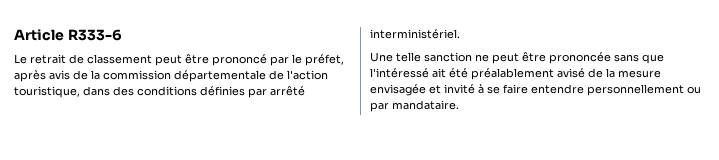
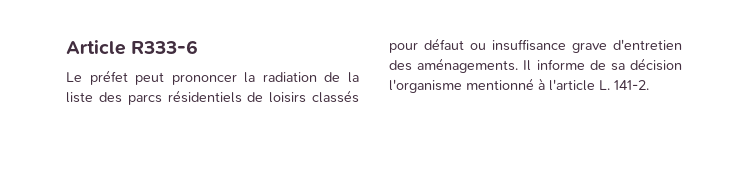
[30,54,344,66] [14,70,328,82] [14,86,305,98] [370,29,460,39] [370,52,664,64] [370,68,661,80] [370,84,701,96] [370,100,459,112] retrait de classement peut être prononcé par le préfet, après avis de la commission départementale de l'action touristique, dans des conditions définies par arrêté interministériel. // Une telle sanction ne peut être prononcée sans que l'intéressé ait été préalablement avisé de la mesure envisagée et invité à se faire entendre personnellement ou par mandataire. -> [89,70,359,85] [66,90,359,105] [389,38,682,53] [389,58,682,73] [389,78,649,93] préfet peut prononcer la radiation de la liste des parcs résidentiels de loisirs classés pour défaut ou insuffisance grave d'entretien des aménagements. Il informe de sa décision l'organisme mentionné à l'article L. 141-2.

